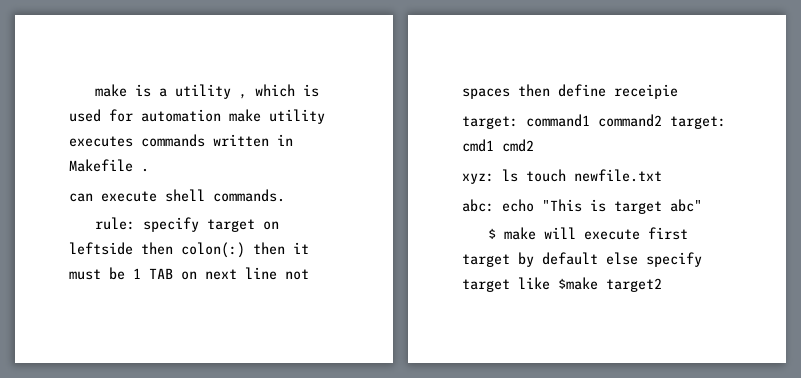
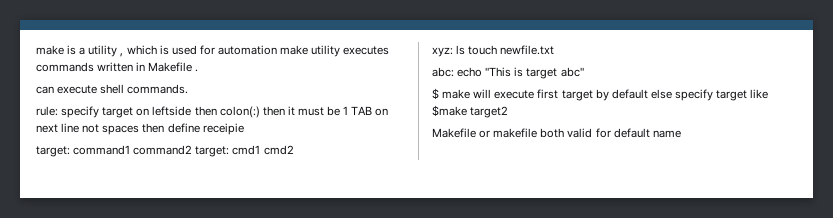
(662, 285) none -> [432,128,681,138] // Makefile or makefile both valid for default name

